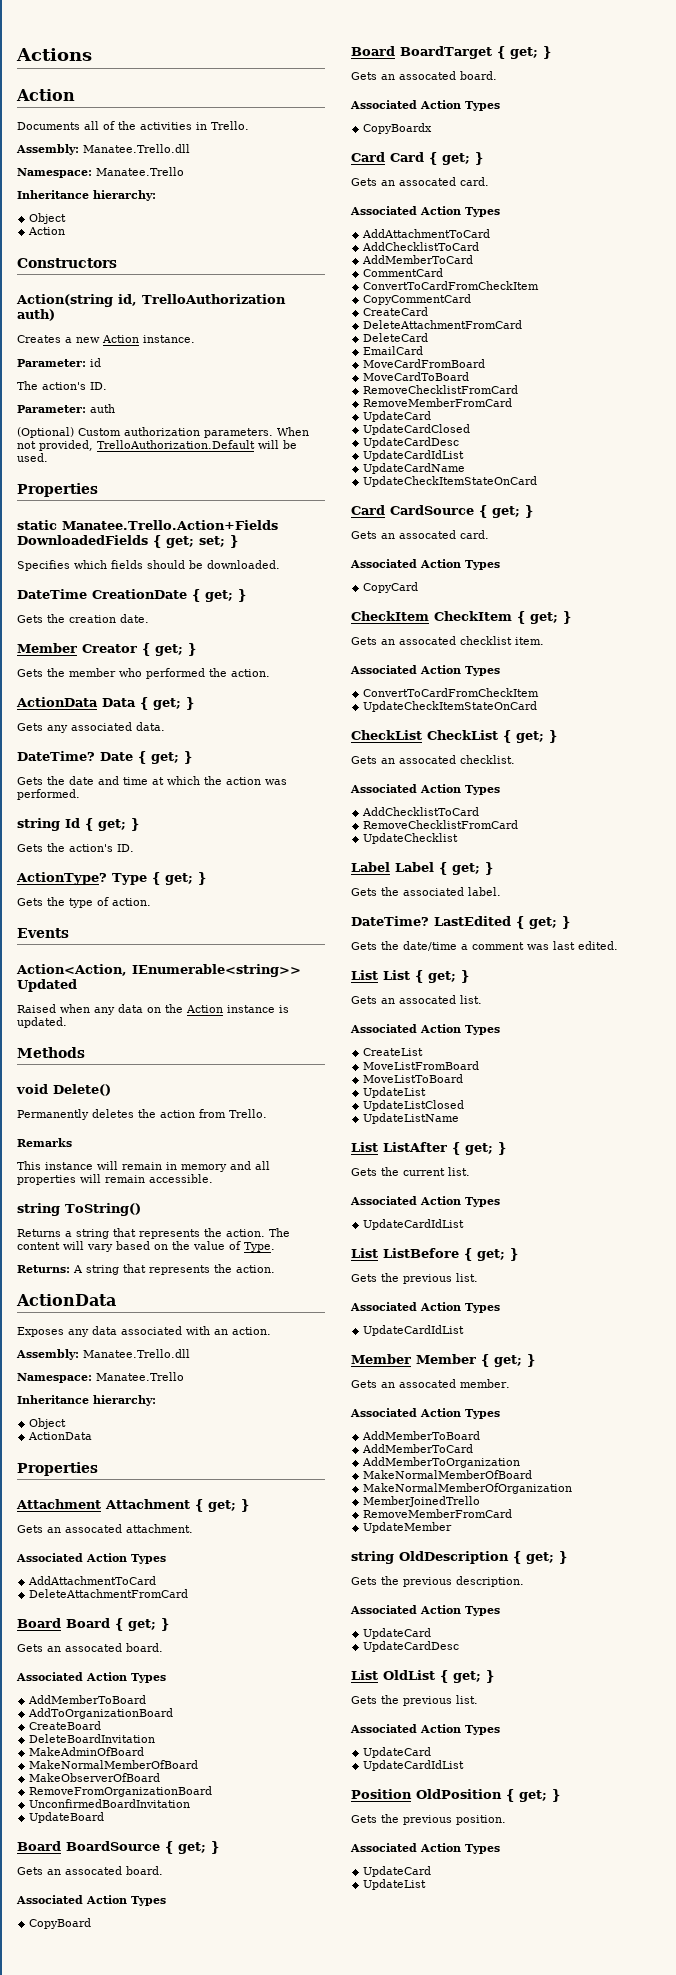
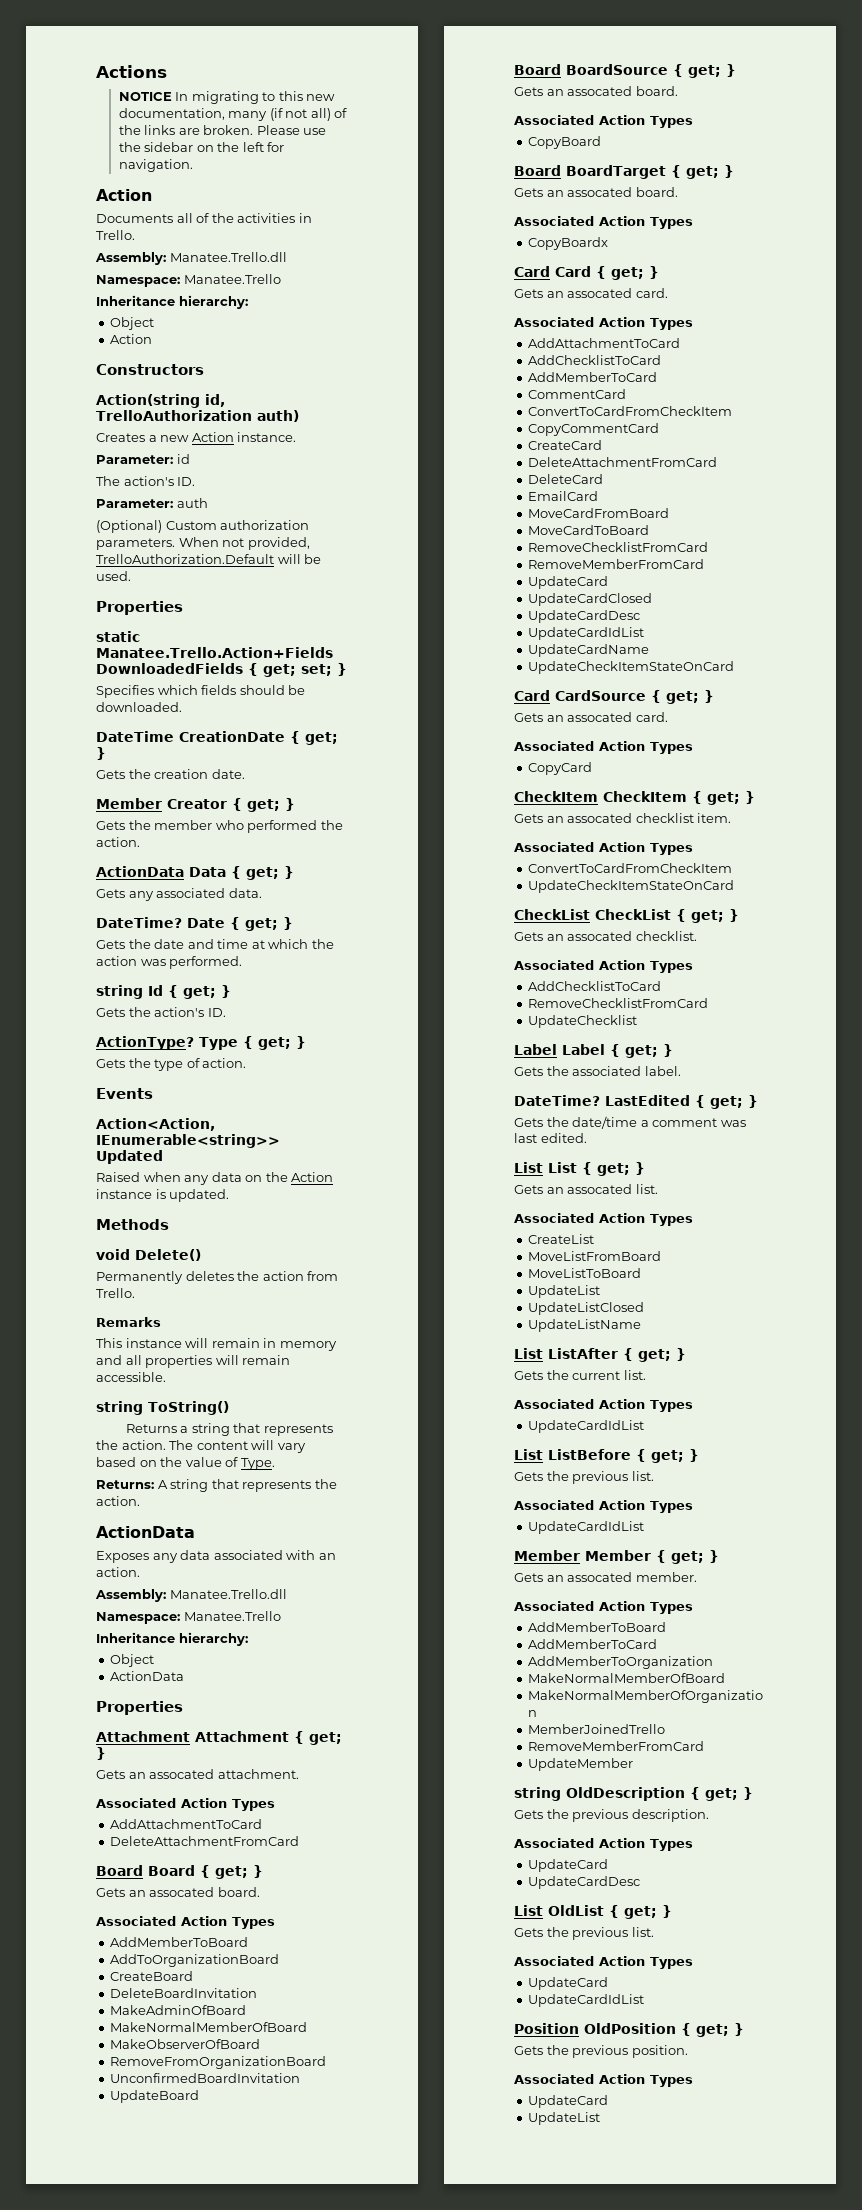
(92, 54) none -> [118,91,336,104] [118,108,348,121] [118,125,327,135] [118,142,285,152] [118,159,193,172] // NOTICE In migrating to this new documentation, many (if not all) of the links are broken. Please use the sidebar on the left for navigation.

